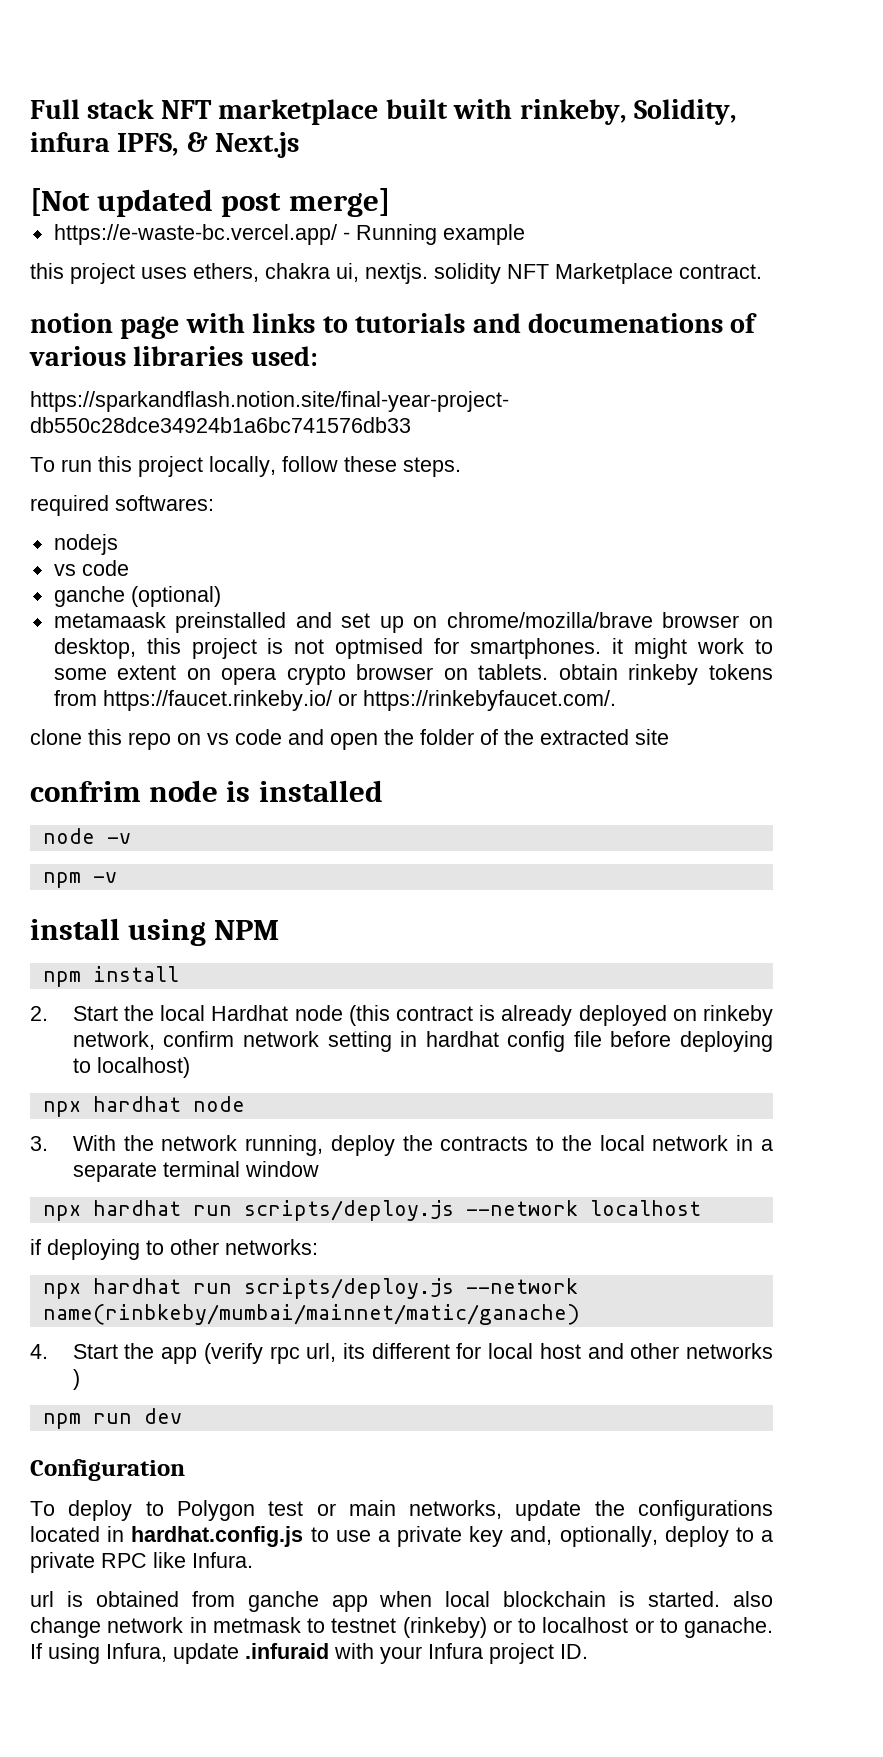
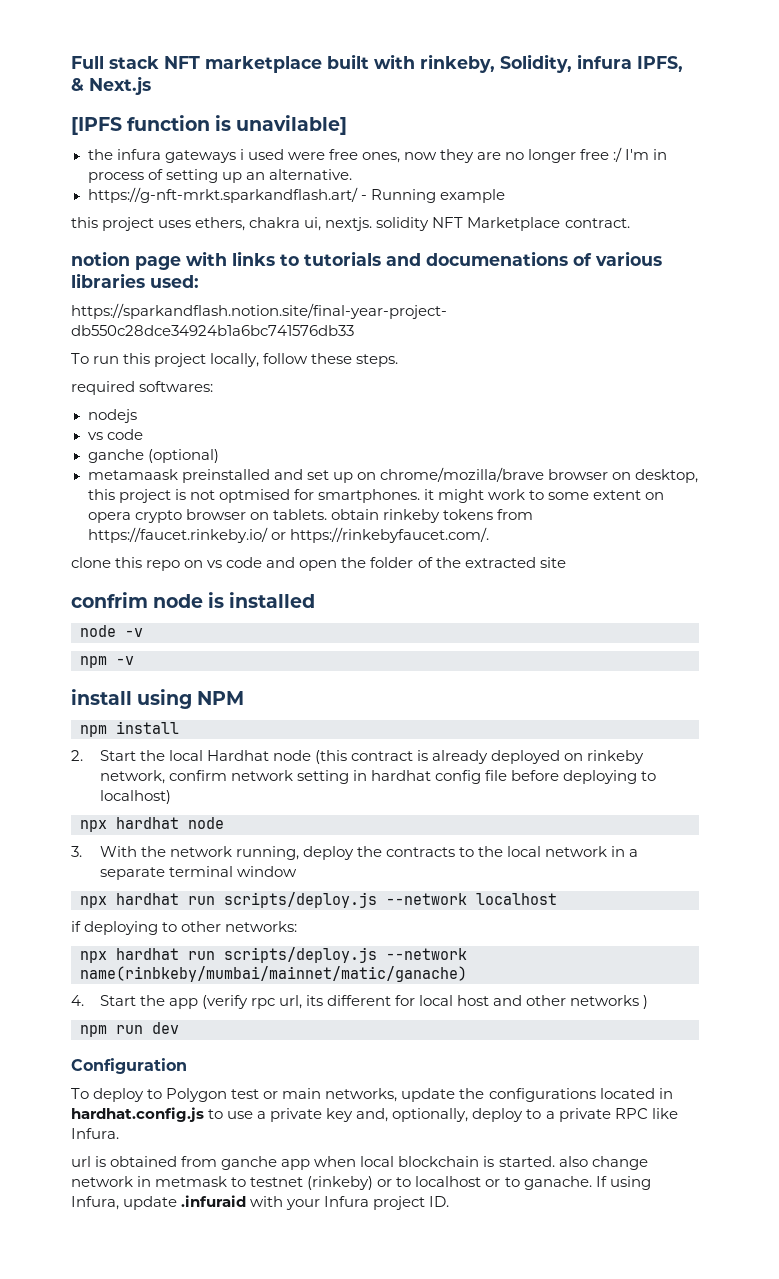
[30,188,390,217] [53,224,337,245] [Not updated post merge] // https://e-waste-bc.vercel.app/ -> [71,115,348,135] [87,147,668,163] [87,169,352,183] [87,187,358,203] [IPFS function is unavilable] // the infura gateways i used were free ones, now they are no longer free :/ I'm in process of setting up an alternative. // https://g-nft-mrkt.sparkandflash.art/

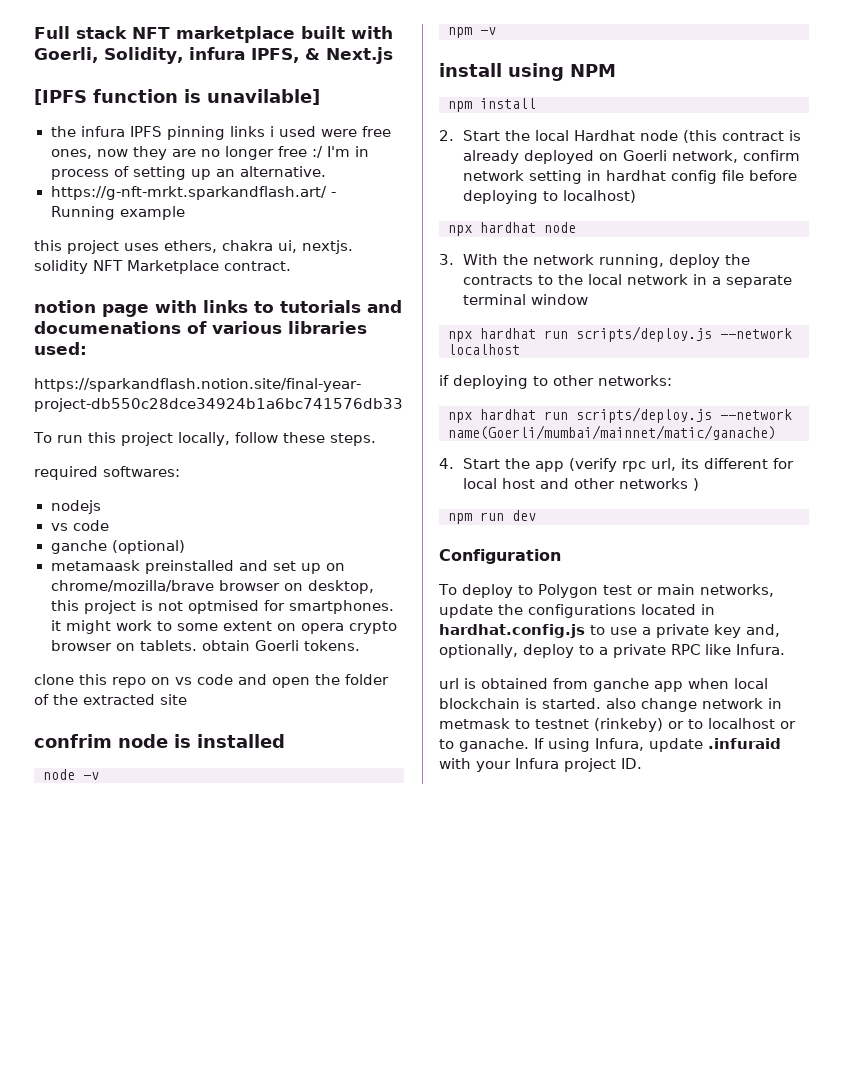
[420,54,495,73] rinkeby, -> [34,47,98,63] Goerli,
[164,150,236,163] gateways -> [129,126,265,140] IPFS pinning links
[382,509,533,523] [87,527,489,543] rinkeby tokens from https://faucet.rinkeby.io/ or https://rinkebyfaucet.com/. -> [254,640,360,651] Goerli tokens.
[587,750,645,764] rinkeby -> [622,150,667,161] Goerli
[80,966,467,982] name(rinbkeby/mumbai/mainnet/matic/ganache) -> [448,425,776,440] name(Goerli/mumbai/mainnet/matic/ganache)

